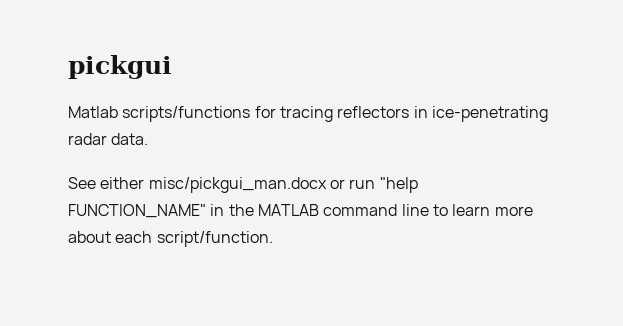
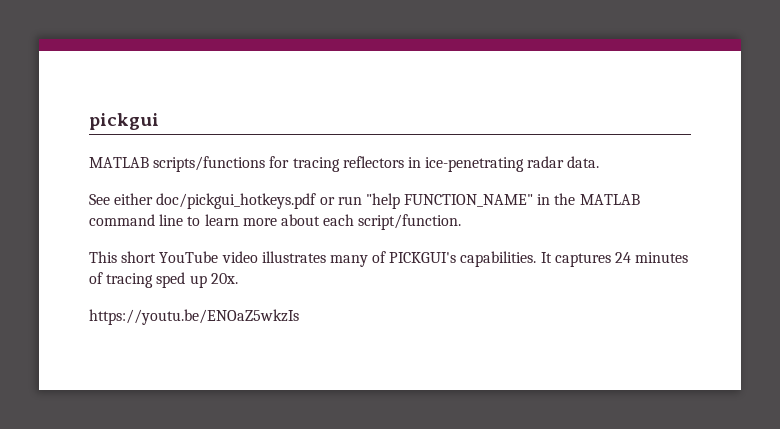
[68,106,118,118] Matlab -> [89,157,149,168] MATLAB
[148,177,327,193] misc/pickgui_man.docx -> [156,193,317,209] doc/pickgui_hotkeys.pdf
(273, 239) none -> [89,251,689,267] [89,272,238,288] [89,309,299,325] // This short YouTube video illustrates many of PICKGUI's capabilities. It captures 24 minutes of tracing sped up 20x. // https://youtu.be/ENOaZ5wkzIs

